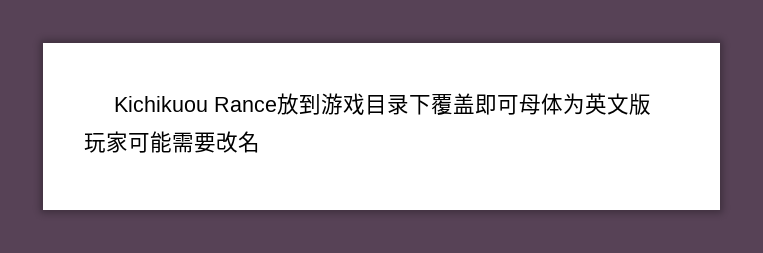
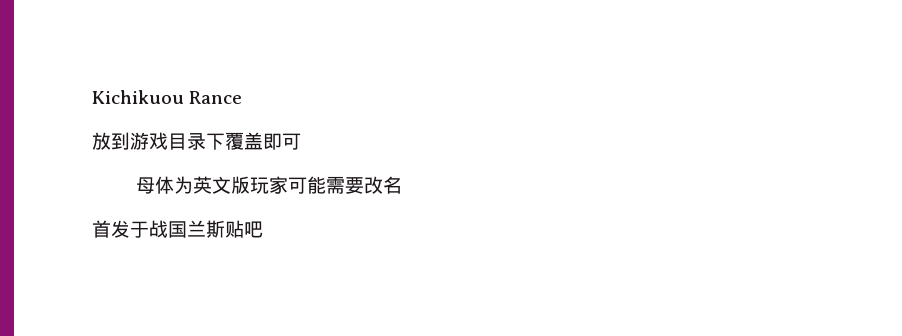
(278, 104) none -> (243, 97) //
(520, 105) none -> (301, 141) //
(260, 142) none -> [92,220,263,238] // 首发于战国兰斯贴吧

